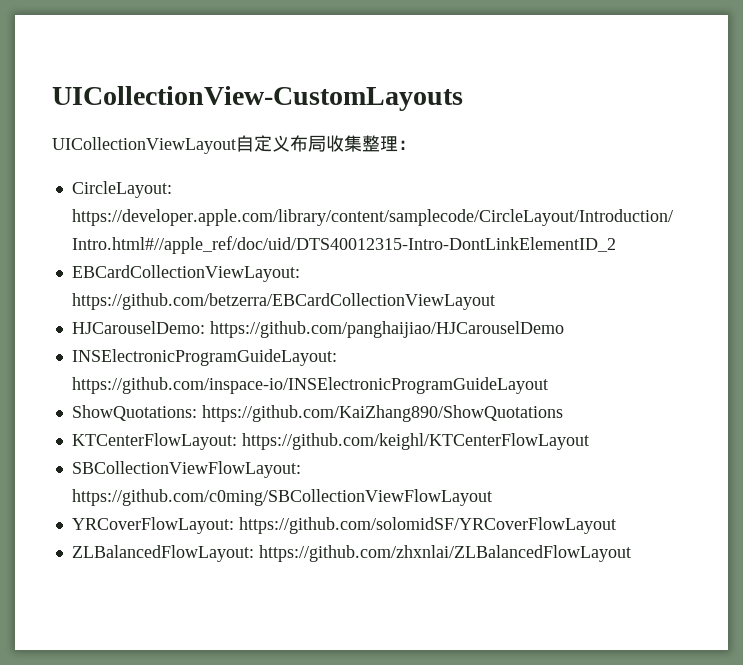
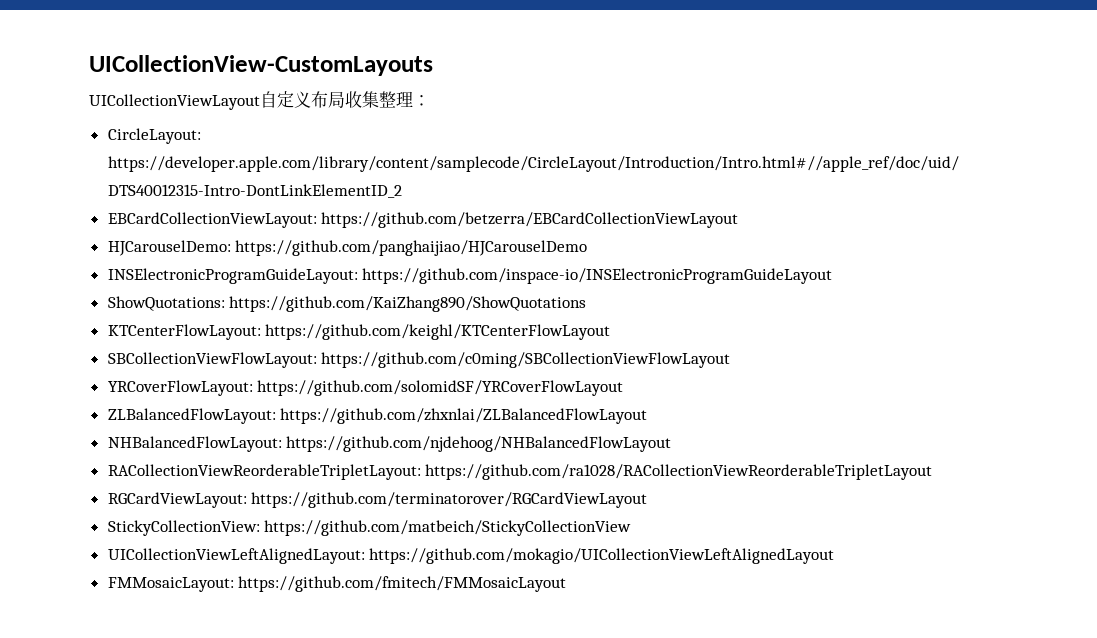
(631, 553) none -> [107,436,672,452] [107,464,933,480] [107,492,648,508] [107,520,632,536] [107,548,835,564] [107,576,567,592] // NHBalancedFlowLayout: https://github.com/njdehoog/NHBalancedFlowLayout // RACollectionViewReorderableTripletLayout: https://github.com/ra1028/RACollectionViewReorderableTripletLayout // RGCardViewLayout: https://github.com/terminatorover/RGCardViewLayout // StickyCollectionView: https://github.com/matbeich/StickyCollectionView // UICollectionViewLeftAlignedLayout: https://github.com/mokagio/UICollectionViewLeftAlignedLayout // FMMosaicLayout: https://github.com/fmitech/FMMosaicLayout

